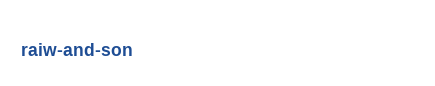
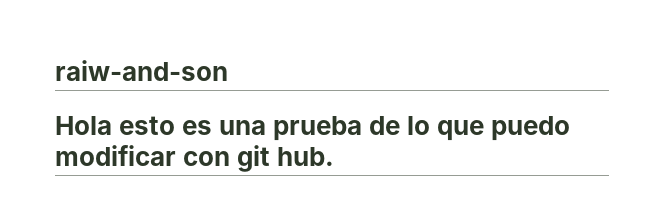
(133, 49) none -> [55,116,571,141] [55,145,335,172] // Hola esto es una prueba de lo que puedo modificar con git hub.

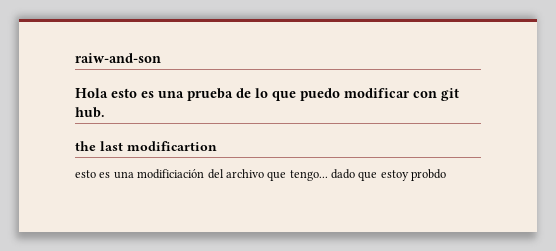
(335, 156) none -> [75,141,217,151] [75,169,447,181] // the last modificartion // esto es una modificiación del archivo que tengo... dado que estoy probdo

